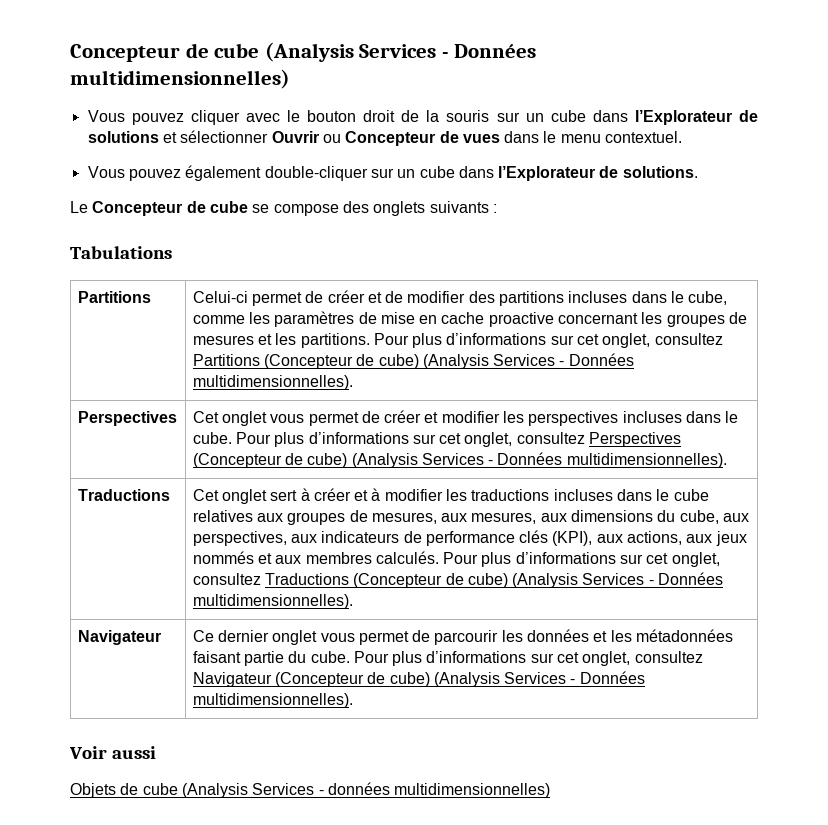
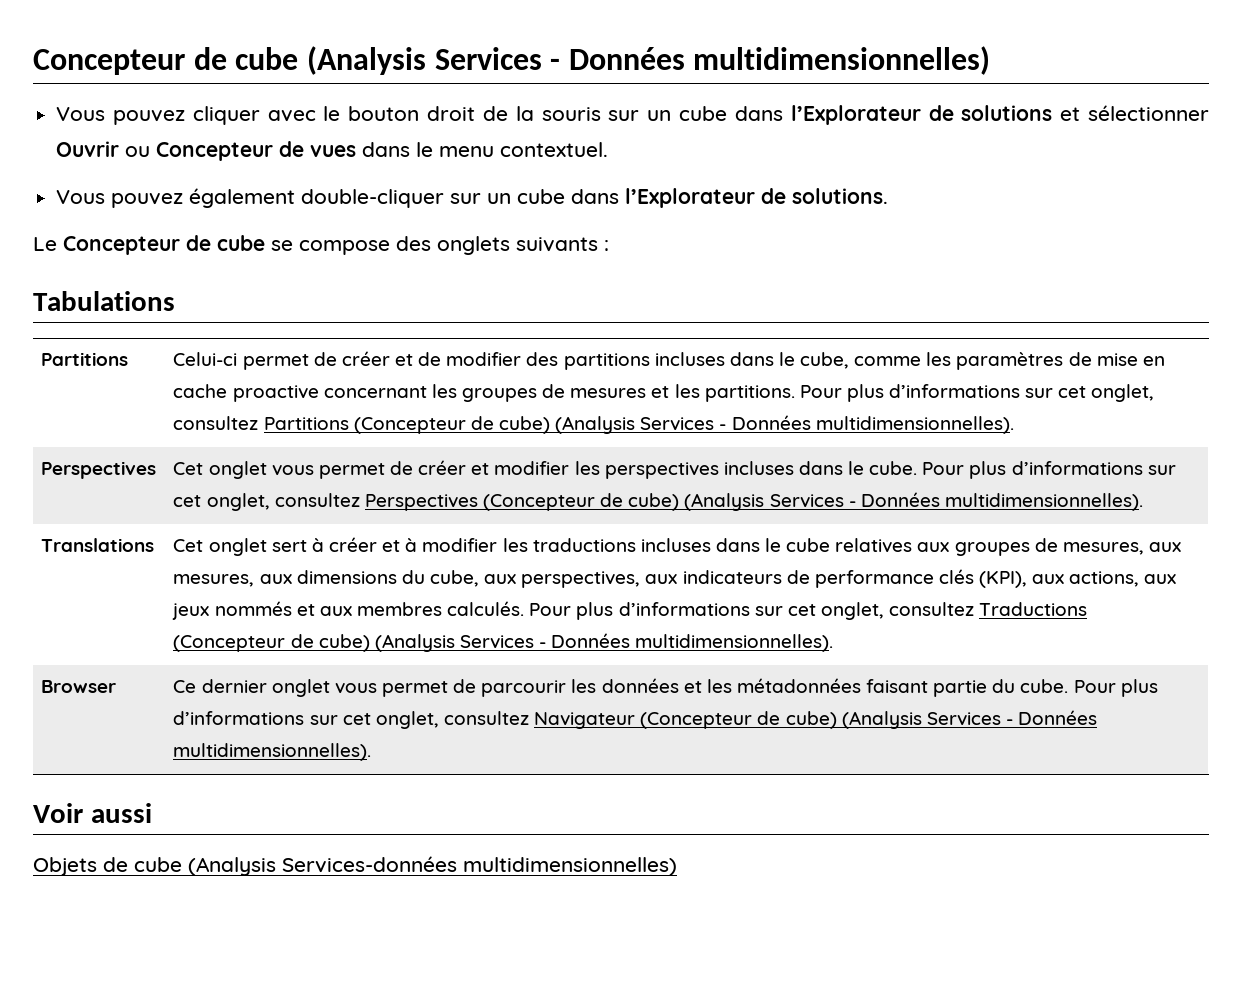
[77,489,170,501] Traductions -> [41,538,155,552] Translations
[77,630,161,645] Navigateur -> [41,680,117,693] Browser
[252,782,390,795] Services - données -> [282,856,457,873] Services-données

